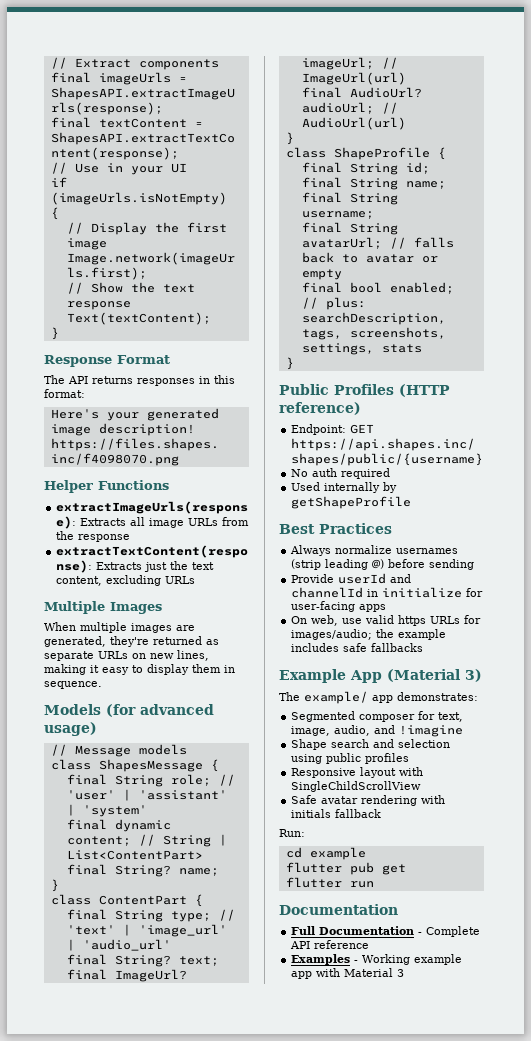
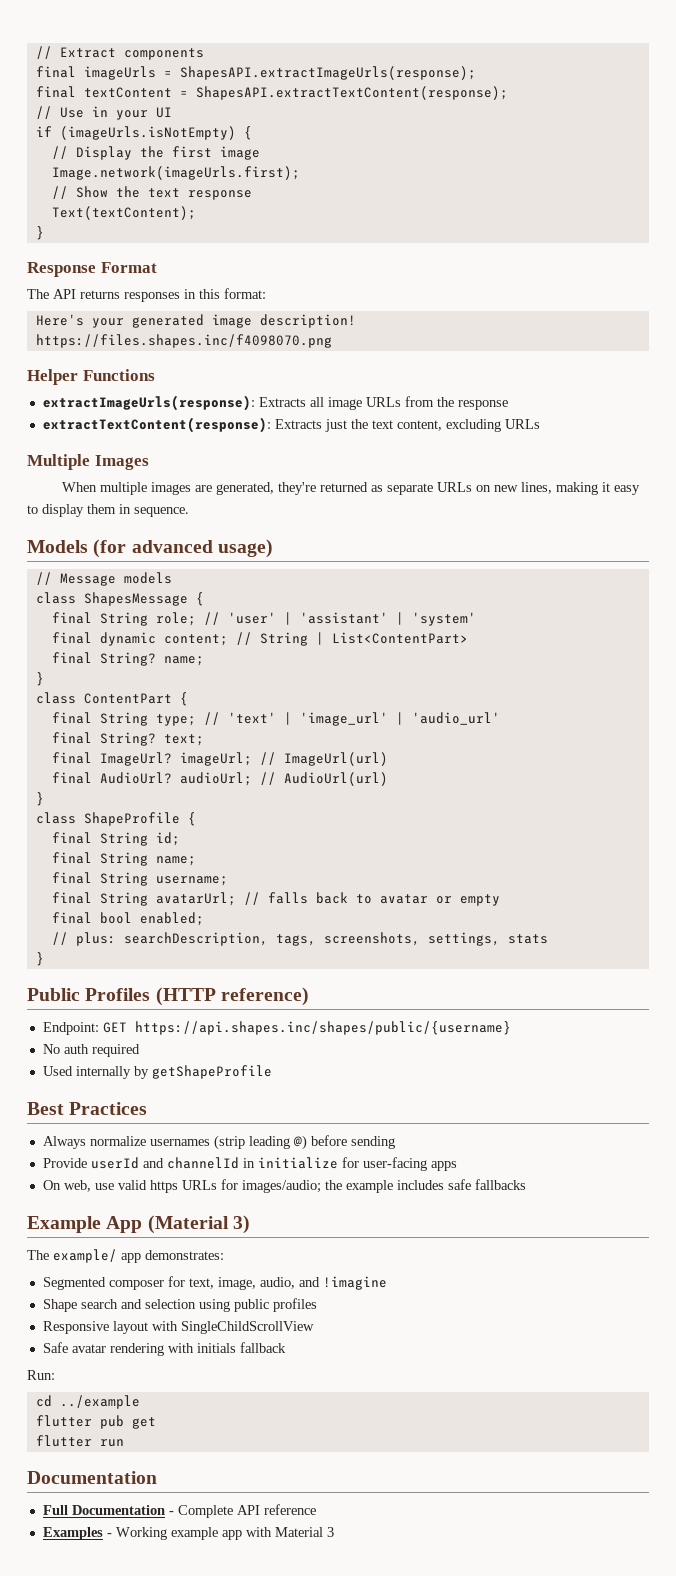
[309,847,366,860] example -> [59,1395,140,1409] ../example

